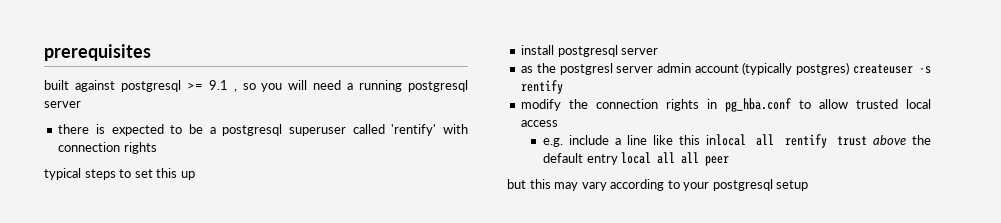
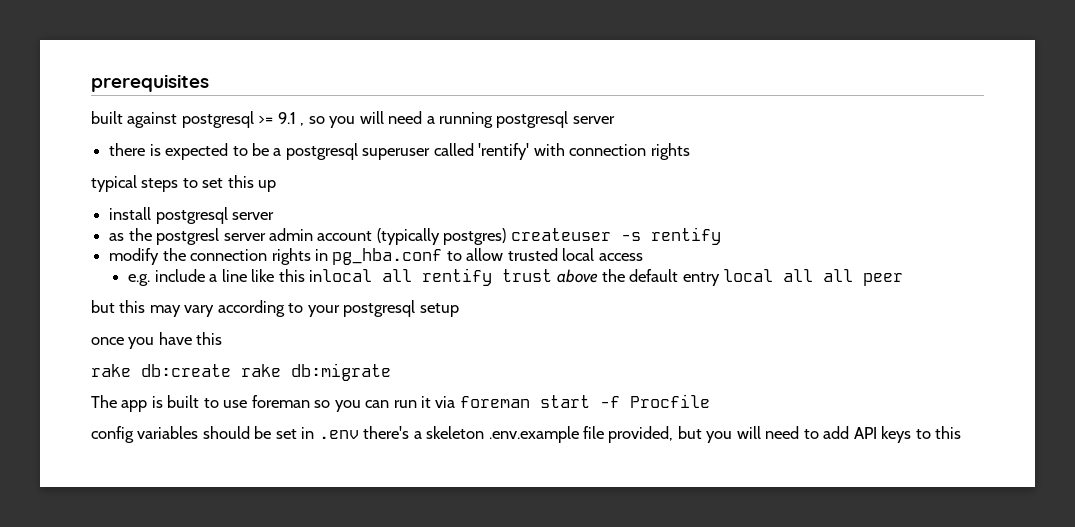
(809, 185) none -> [91,332,223,349] [91,363,391,381] [91,394,710,412] [91,426,962,443] // once you have this // rake db:create rake db:migrate // The app is built to use foreman so you can run it via foreman start -f Procfile // config variables should be set in .env there's a skeleton .env.example file provided, but you will need to add API keys to this

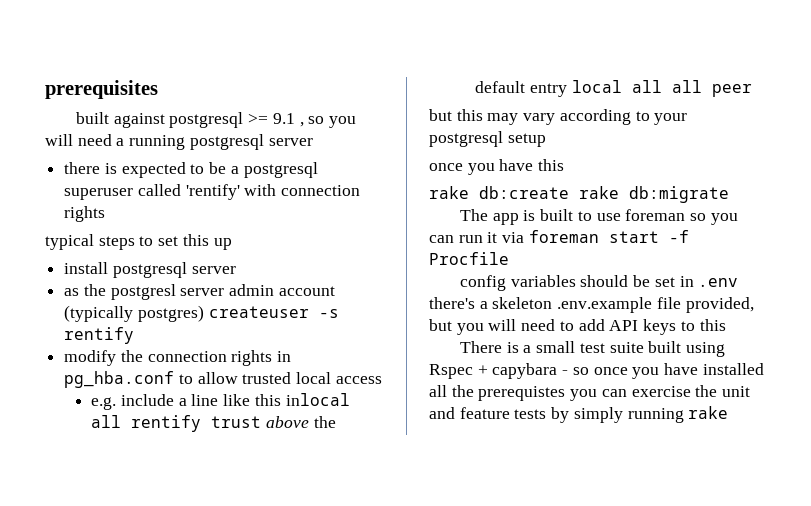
(962, 432) none -> [459,341,726,357] [429,363,764,379] [429,385,751,401] [429,406,729,423] // There is a small test suite built using Rspec + capybara - so once you have installed all the prerequistes you can exercise the unit and feature tests by simply running rake

